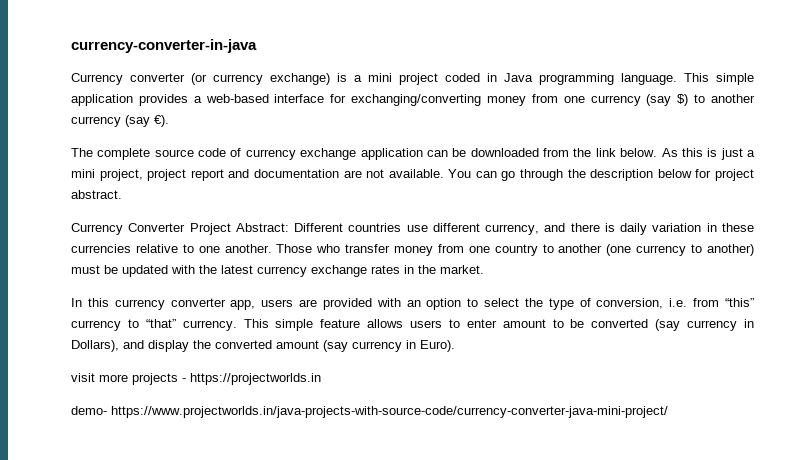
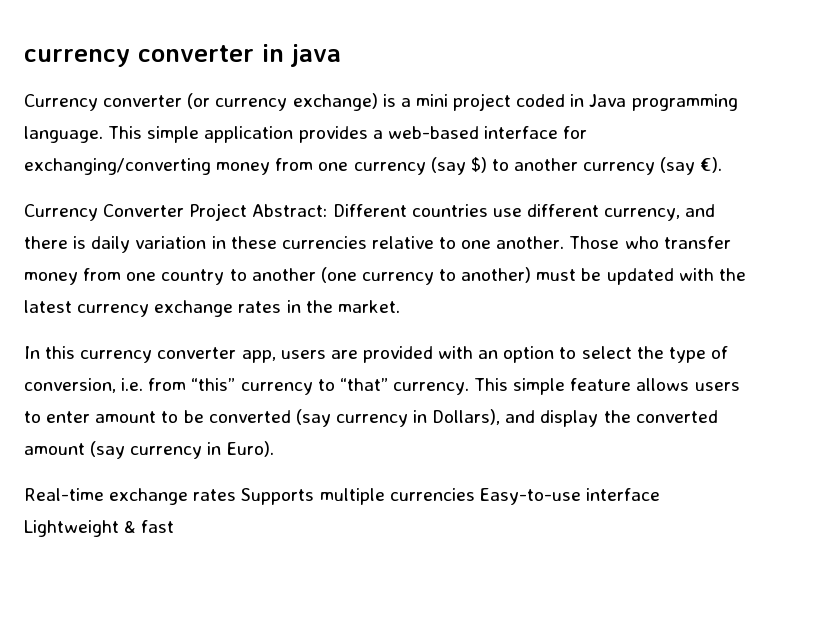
[71,39,257,53] currency-converter-in-java -> [24,44,341,67] currency converter in java
[71,148,755,160] [71,169,754,181] [71,190,122,199] // The complete source code of currency exchange application can be downloaded from the link below. As this is just a mini project, project report and documentation are not available. You can go through the description below for project abstract. -> (723, 165) none
[71,373,321,385] [71,406,668,418] visit more projects - https://projectworlds.in // demo- https://www.projectworlds.in/java-projects-with-source-code/currency-converter-java-mini-project/ -> [24,488,660,505] [24,520,175,537] Real-time exchange rates Supports multiple currencies Easy-to-use interface Lightweight & fast

